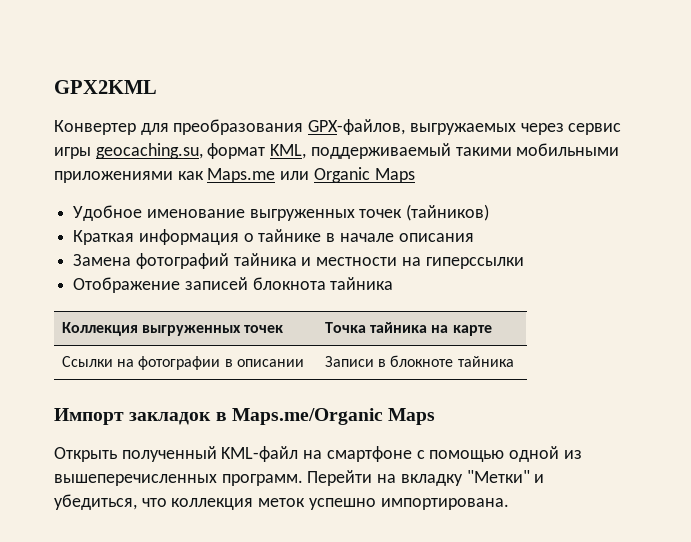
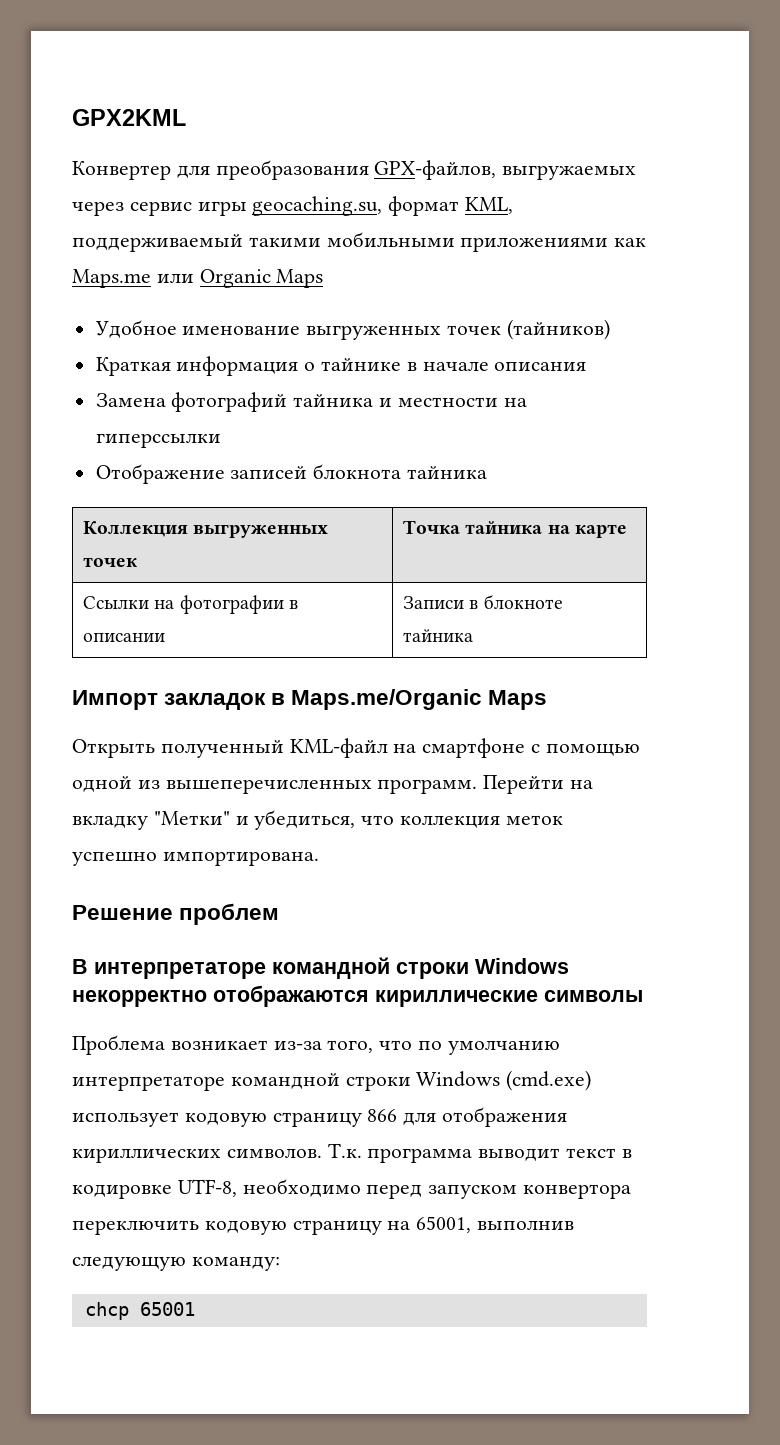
(509, 504) none -> [72,903,280,925] [72,957,569,979] [72,985,643,1007] [72,1035,560,1055] [72,1070,592,1091] [72,1107,568,1127] [72,1143,632,1163] [72,1179,632,1199] [72,1216,575,1235] [72,1256,280,1271] [84,1302,195,1320] // Решение проблем // В интерпретаторе командной строки Windows некорректно отображаются кириллические символы // Проблема возникает из-за того, что по умолчанию интерпретаторе командной строки Windows (cmd.exe) использует кодовую страницу 866 для отображения кириллических символов. Т.к. программа выводит текст в кодировке UTF-8, необходимо перед запуском конвертора переключить кодовую страницу на 65001, выполнив следующую команду: // chcp 65001

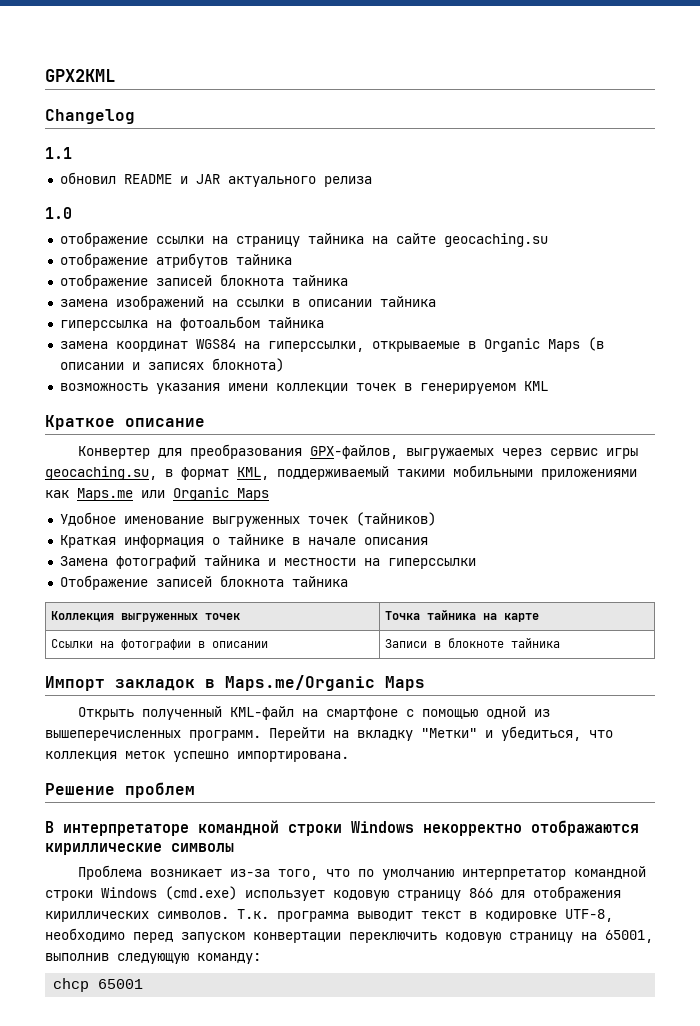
(186, 117) none -> [45,109,135,124] [45,147,72,159] [59,172,372,187] [45,207,72,219] [59,232,548,247] [59,253,292,268] [59,274,348,289] [59,295,436,310] [59,316,324,331] [59,337,604,352] [59,358,284,372] [59,381,548,394] [45,415,205,430] // Changelog // 1.1 // обновил README и JAR актуального релиза // 1.0 // отображение ссылки на страницу тайника на сайте geocaching.su // отображение атрибутов тайника // отображение записей блокнота тайника // замена изображений на ссылки в описании тайника // гиперссылка на фотоальбом тайника // замена координат WGS84 на гиперссылки, открываемые в Organic Maps (в описании и записях блокнота) // возможность указания имени коллекции точек в генерируемом KML // Краткое описание
(383, 206) none -> [165,469,173,477] в
[72,1076,225,1091] интерпретаторе -> [461,869,566,880] интерпретатор
[523,1184,632,1199] конвертора -> [253,932,341,943] конвертации

